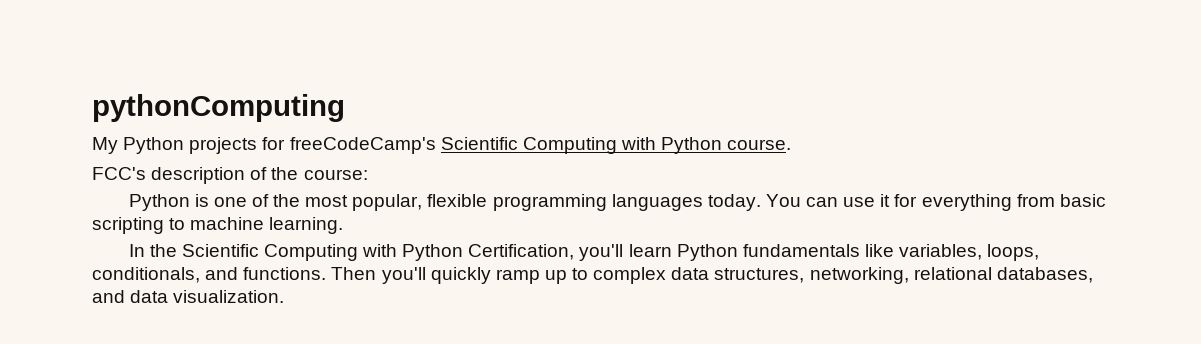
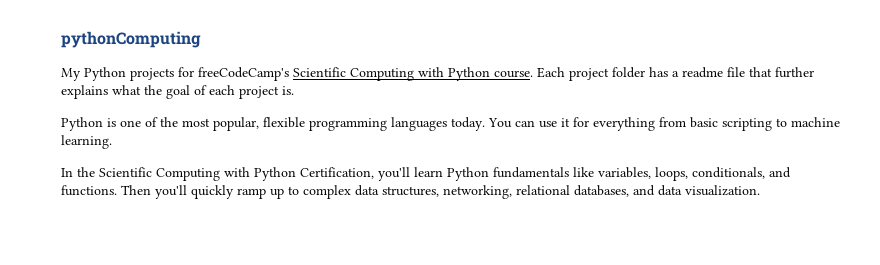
[92,167,368,184] // FCC's description of the course: -> [537,67,814,81] [61,85,294,99] Each project folder has a readme file that further explains what the goal of each project is.

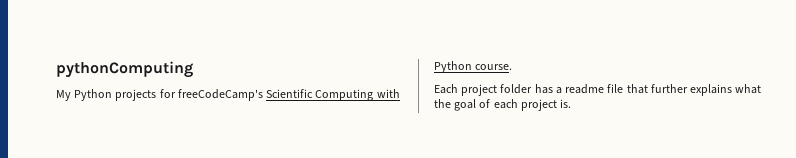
(533, 74) none -> (513, 67) //
[61,117,840,131] [61,135,112,149] [61,167,791,181] [61,185,760,199] // Python is one of the most popular, flexible programming languages today. You can use it for everything from basic scripting to machine learning. // In the Scientific Computing with Python Certification, you'll learn Python fundamentals like variables, loops, conditionals, and functions. Then you'll quickly ramp up to complex data structures, networking, relational databases, and data visualization. -> (572, 103) none

